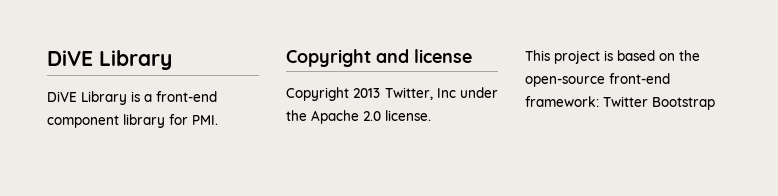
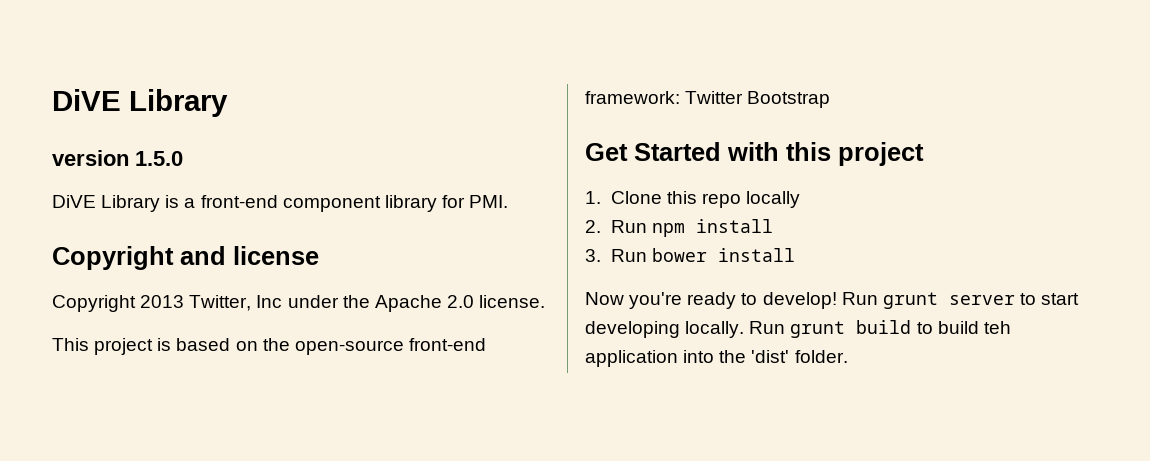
[47,50,172,70] DiVE Library -> [52,89,228,117] [52,150,183,166] DiVE Library // version 1.5.0
(715, 103) none -> [585,142,924,166] [585,191,800,208] [585,219,773,237] [585,248,795,262] [585,292,1080,309] [585,320,1011,338] [585,350,848,367] // Get Started with this project // 1. Clone this repo locally // 2. Run npm install // 3. Run bower install // Now you're ready to develop! Run grunt server to start developing locally. Run grunt build to build teh application into the 'dist' folder.

